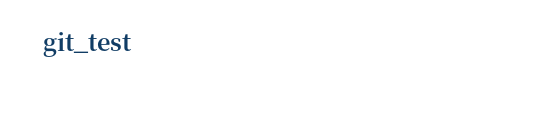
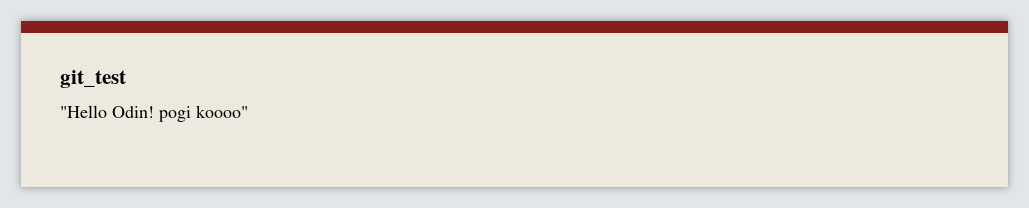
(132, 44) none -> [60,105,248,122] // "Hello Odin! pogi koooo"

